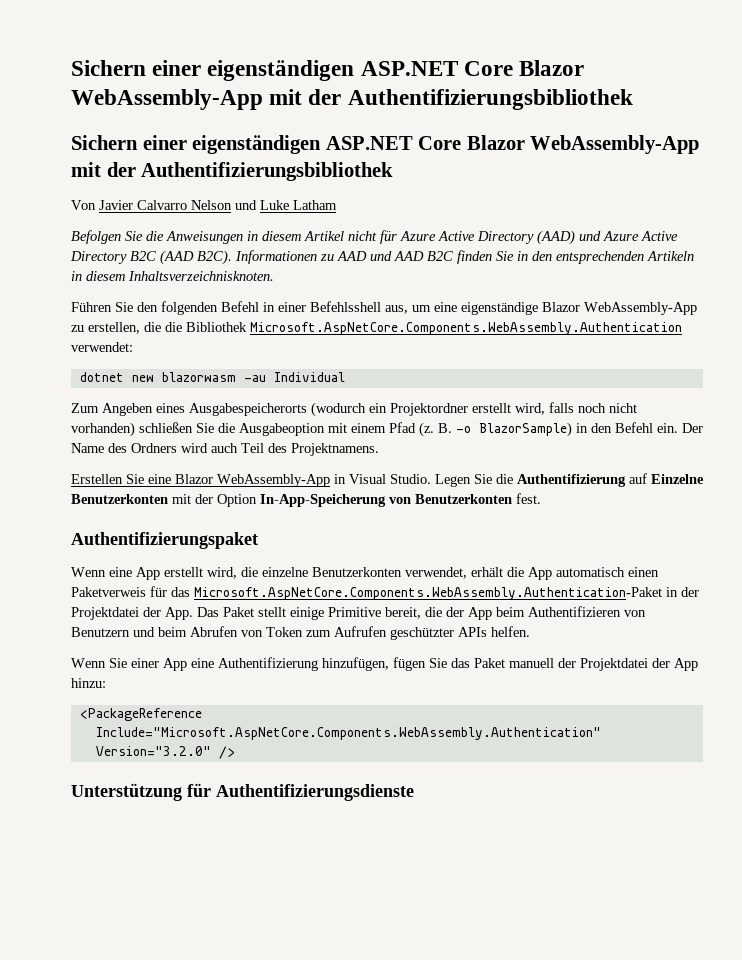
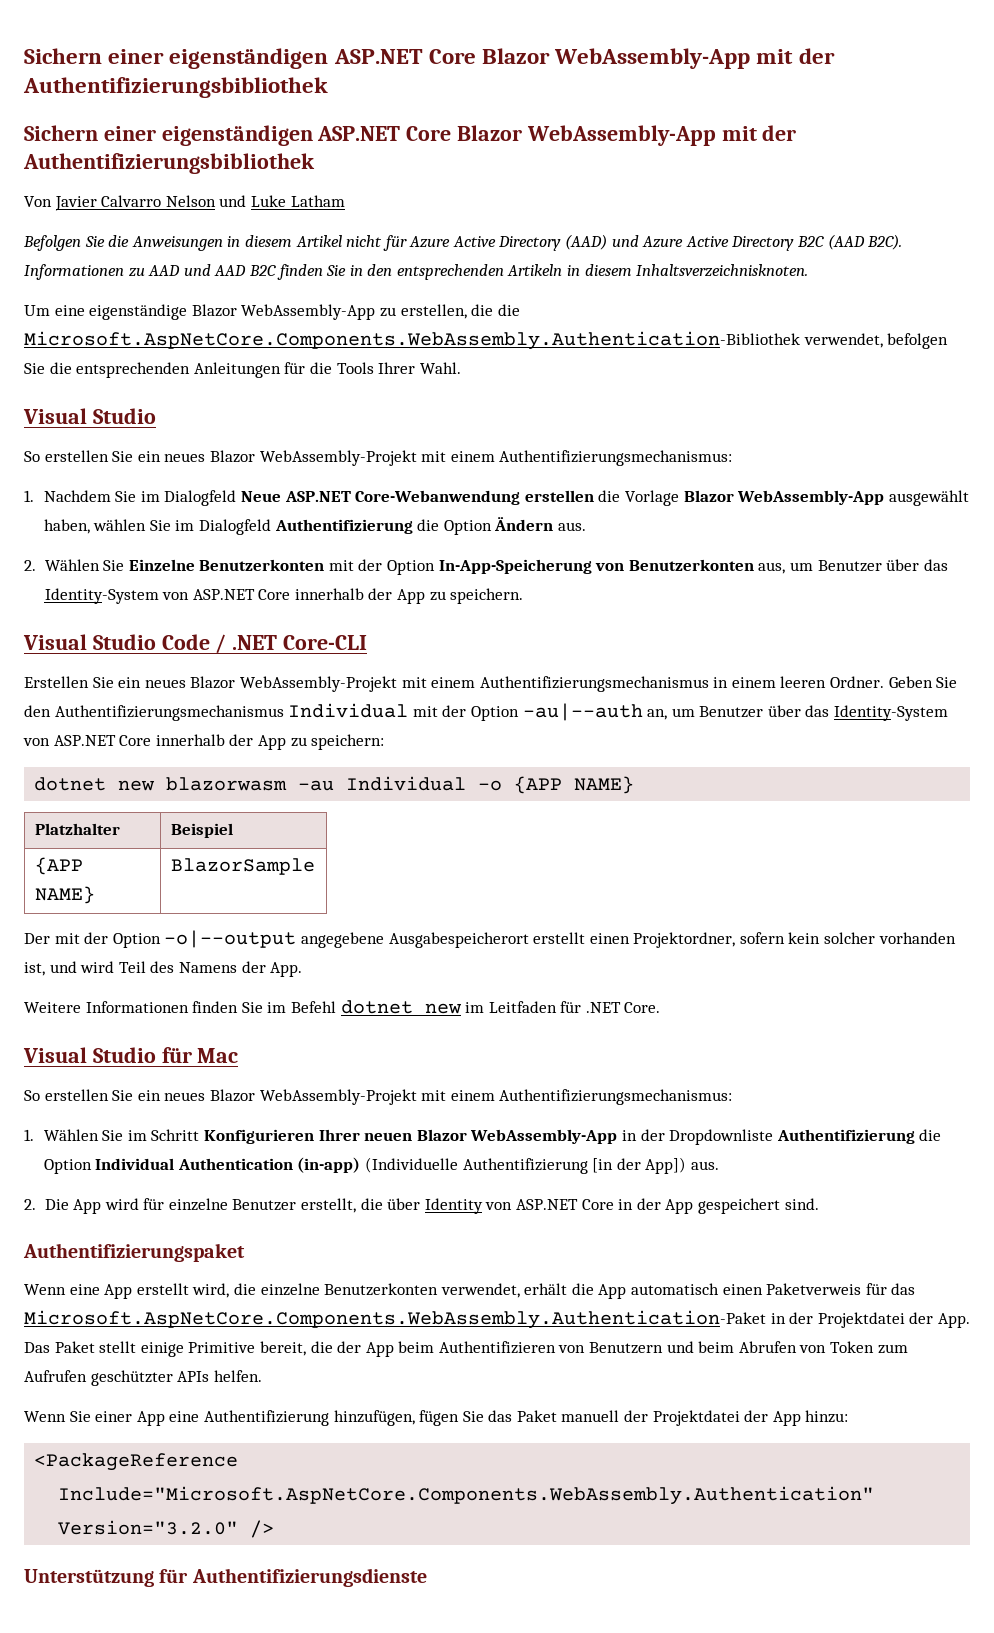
[71,301,431,315] Führen Sie den folgenden Befehl in einer Befehlsshell aus, um -> [24,305,50,316] Um
[186,322,682,335] [71,342,133,352] [79,372,345,382] [71,402,637,417] [71,422,703,437] [71,443,379,456] [71,473,647,487] Bibliothek Microsoft.AspNetCore.Components.WebAssembly.Authentication verwendet: // dotnet new blazorwasm -au Individual // Zum Angeben eines Ausgabespeicherorts (wodurch ein Projektordner erstellt wird, falls noch nicht vorhanden) schließen Sie die Ausgabeoption mit einem Pfad (z. B. -o BlazorSample) in den Befehl ein. Der Name des Ordners wird auch Teil des Projektnamens. // Erstellen Sie eine Blazor WebAssembly-App in Visual Studio. Legen Sie die Authentifizierung auf -> [24,331,949,350] [24,362,461,378] [23,408,156,424] [24,450,733,466] [24,490,969,506] [43,517,587,535] [24,559,125,571] Microsoft.AspNetCore.Components.WebAssembly.Authentication-Bibliothek verwendet, befolgen Sie die entsprechenden Anleitungen für die Tools Ihrer Wahl. // Visual Studio // So erstellen Sie ein neues Blazor WebAssembly-Projekt mit einem Authentifizierungsmechanismus: // 1. Nachdem Sie im Dialogfeld Neue ASP.NET Core-Webanwendung erstellen die Vorlage Blazor WebAssembly-App ausgewählt haben, wählen Sie im Dialogfeld Authentifizierung die Option Ändern aus. // 2. Wählen Sie
[516,493,541,504] fest. -> [758,559,948,574] [44,588,524,604] [23,634,368,654] [24,676,958,692] [24,703,949,721] [23,734,385,750] [34,776,635,794] [34,823,120,835] [170,823,233,838] [34,857,83,875] [34,886,95,904] [170,858,315,875] [24,930,956,948] [24,961,303,977] [24,1000,661,1014] [23,1047,239,1063] [24,1089,733,1105] [24,1129,942,1145] [43,1157,720,1174] [24,1198,819,1214] aus, um Benutzer über das Identity-System von ASP.NET Core innerhalb der App zu speichern. // Visual Studio Code / .NET Core-CLI // Erstellen Sie ein neues Blazor WebAssembly-Projekt mit einem Authentifizierungsmechanismus in einem leeren Ordner. Geben Sie den Authentifizierungsmechanismus Individual mit der Option -au|--auth an, um Benutzer über das Identity-System von ASP.NET Core innerhalb der App zu speichern: // dotnet new blazorwasm -au Individual -o {APP NAME} // Platzhalter | Beispiel // {APP NAME} | BlazorSample // Der mit der Option -o|--output angegebene Ausgabespeicherort erstellt einen Projektordner, sofern kein solcher vorhanden ist, und wird Teil des Namens der App. // Weitere Informationen finden Sie im Befehl dotnet new im Leitfaden für .NET Core. // Visual Studio für Mac // So erstellen Sie ein neues Blazor WebAssembly-Projekt mit einem Authentifizierungsmechanismus: // 1. Wählen Sie im Schritt Konfigurieren Ihrer neuen Blazor WebAssembly-App in der Dropdownliste Authentifizierung die Option Individual Authentication (in-app) (Individuelle Authentifizierung [in der App]) aus. // 2. Die App wird für einzelne Benutzer erstellt, die über Identity von ASP.NET Core in der App gespeichert sind.

